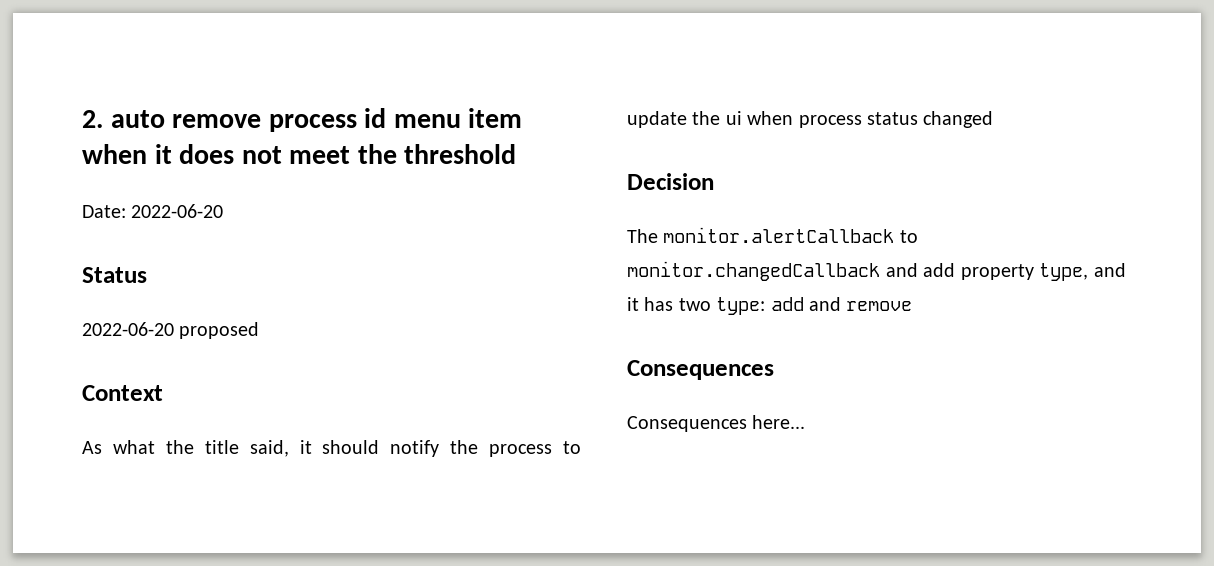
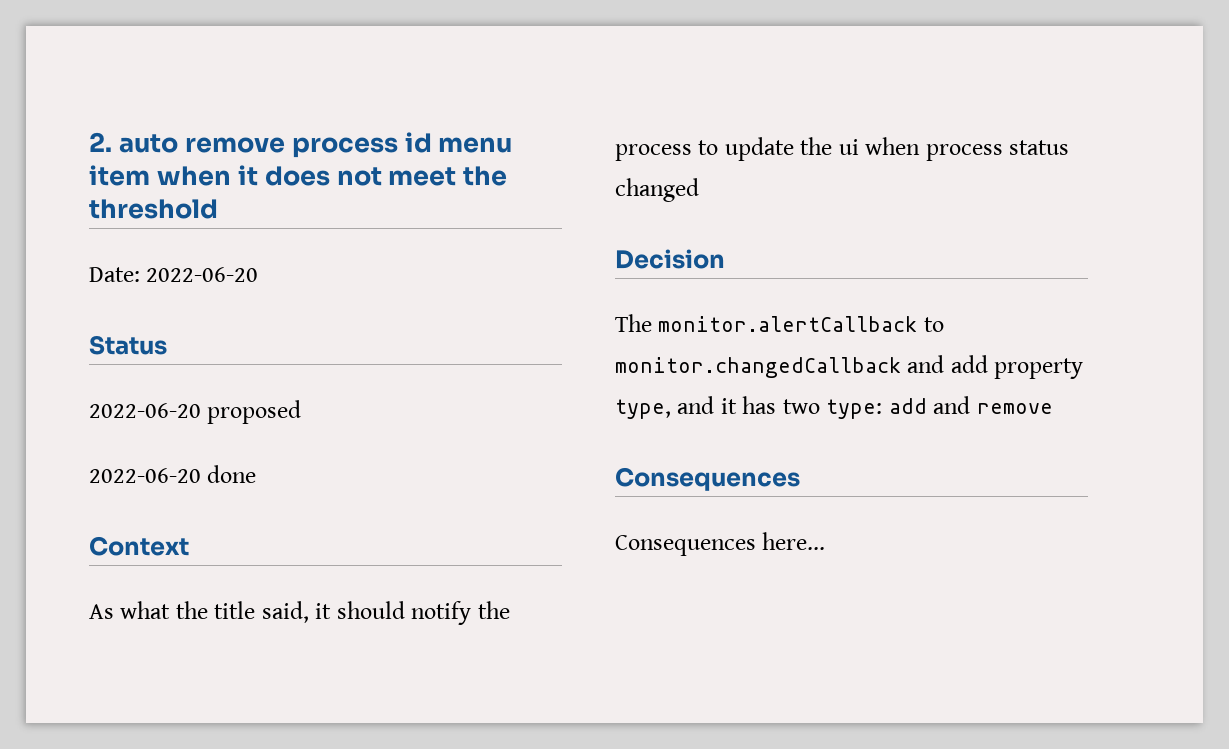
(260, 330) none -> [89,465,257,483] // 2022-06-20 done

